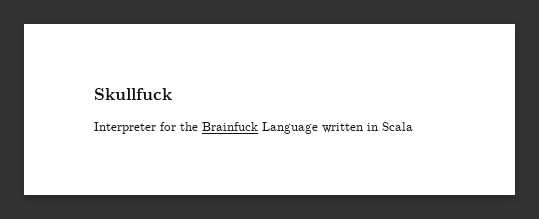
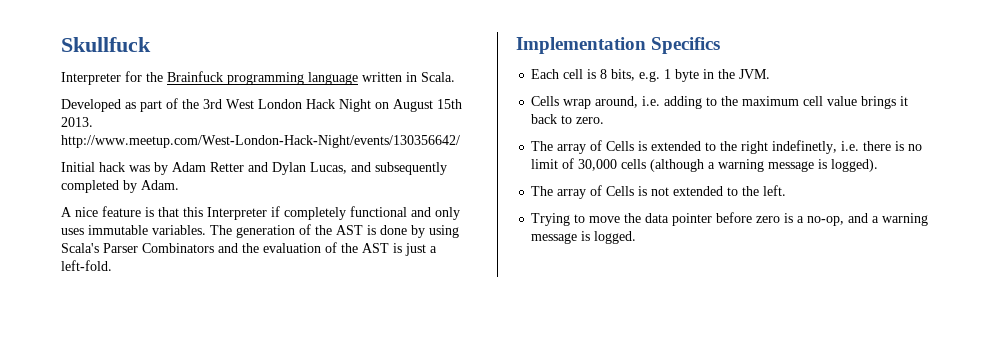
[262,122,413,134] Language written in Scala -> [227,72,455,85] [61,98,462,112] [61,117,93,127] [61,135,460,148] [61,162,447,175] [61,180,179,193] [61,206,460,220] [61,224,459,238] [61,242,437,256] [61,260,112,271] [516,37,721,54] [531,69,771,82] [531,96,909,109] [531,114,605,124] [531,140,923,154] [531,158,879,172] [531,185,787,199] [531,212,929,226] [531,231,637,244] programming language written in Scala. // Developed as part of the 3rd West London Hack Night on August 15th 2013. http://www.meetup.com/West-London-Hack-Night/events/130356642/ // Initial hack was by Adam Retter and Dylan Lucas, and subsequently completed by Adam. // A nice feature is that this Interpreter if completely functional and only uses immutable variables. The generation of the AST is done by using Scala's Parser Combinators and the evaluation of the AST is just a left-fold. // Implementation Specifics // Each cell is 8 bits, e.g. 1 byte in the JVM. // Cells wrap around, i.e. adding to the maximum cell value brings it back to zero. // The array of Cells is extended to the right indefinetly, i.e. there is no limit of 30,000 cells (although a warning message is logged). // The array of Cells is not extended to the left. // Trying to move the data pointer before zero is a no-op, and a warning message is logged.

